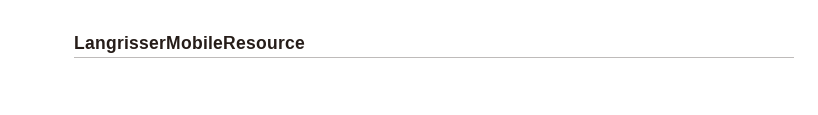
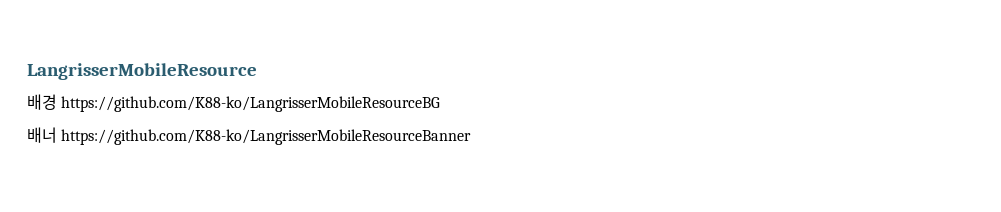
(305, 44) none -> [27,94,441,112] [27,127,472,145] // 배경 https://github.com/K88-ko/LangrisserMobileResourceBG // 배너 https://github.com/K88-ko/LangrisserMobileResourceBanner

